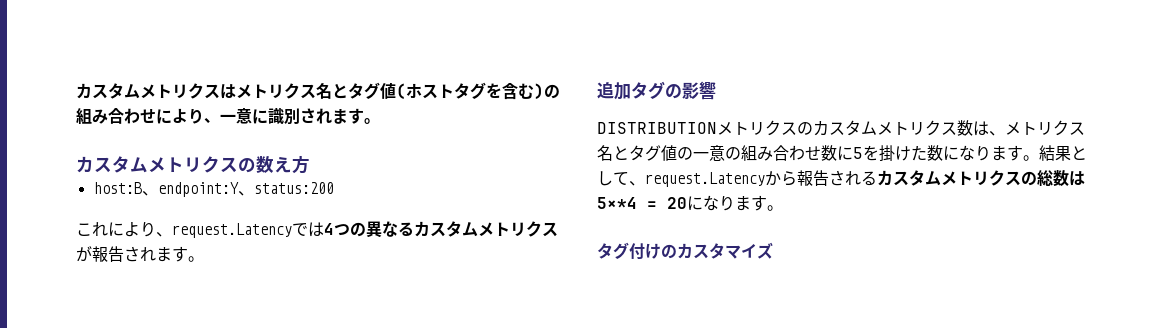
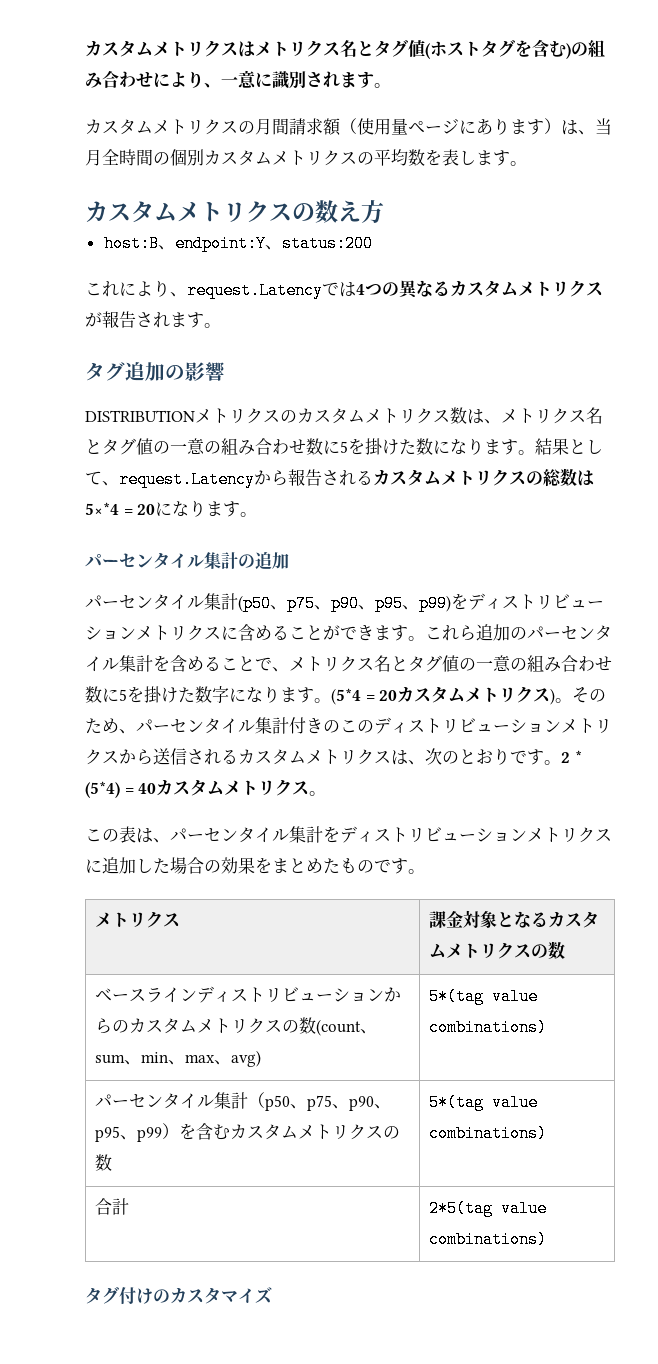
(380, 121) none -> [85,118,612,136] [85,149,527,166] // カスタムメトリクスの月間請求額（使用量ページにあります）は、当月全時間の個別カスタムメトリクスの平均数を表します。
[597,81,665,100] 追加タグ -> [85,362,165,381] タグ追加
(783, 208) none -> [85,551,289,570] [85,593,604,612] [85,624,612,641] [85,655,612,672] [85,686,607,705] [85,717,612,734] [85,748,582,765] [85,779,327,798] [85,826,612,843] [85,857,425,874] [94,911,180,928] [428,910,599,928] [428,941,565,960] [94,986,401,1003] [94,1017,377,1036] [94,1050,261,1067] [428,988,538,1005] [428,1019,547,1036] [94,1092,391,1111] [94,1123,400,1142] [94,1154,112,1171] [428,1094,538,1111] [428,1125,547,1142] [94,1198,129,1215] [428,1200,547,1217] [428,1231,547,1248] // パーセンタイル集計の追加 // パーセンタイル集計(p50、p75、p90、p95、p99)をディストリビューションメトリクスに含めることができます。これら追加のパーセンタイル集計を含めることで、メトリクス名とタグ値の一意の組み合わせ数に5を掛けた数字になります。(5*4 = 20カスタムメトリクス)。そのため、パーセンタイル集計付きのこのディストリビューションメトリクスから送信されるカスタムメトリクスは、次のとおりです。2 * (5*4) = 40カスタムメトリクス。 // この表は、パーセンタイル集計をディストリビューションメトリクスに追加した場合の効果をまとめたものです。 // メトリクス | 課金対象となるカスタムメトリクスの数 // ベースラインディストリビューションからのカスタムメトリクスの数(count、sum、min、max、avg) | 5*(tag value combinations) // パーセンタイル集計（p50、p75、p90、p95、p99）を含むカスタムメトリクスの数 | 5*(tag value combinations) // 合計 | 2*5(tag value combinations)

